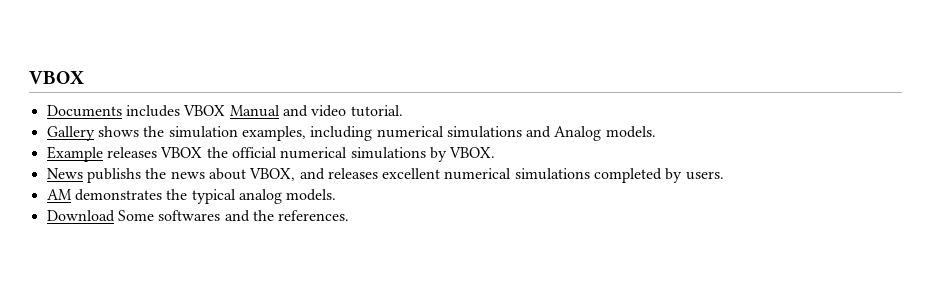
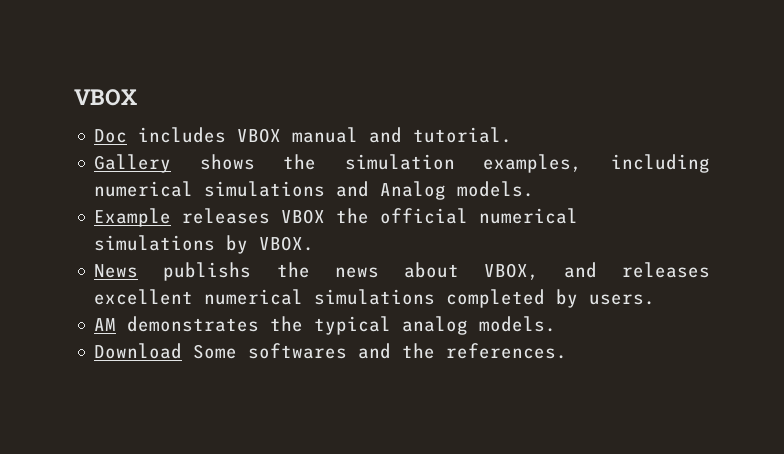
[46,105,122,117] Documents -> [94,129,128,143] Doc
[229,105,347,117] Manual and video -> [292,127,403,143] manual and

